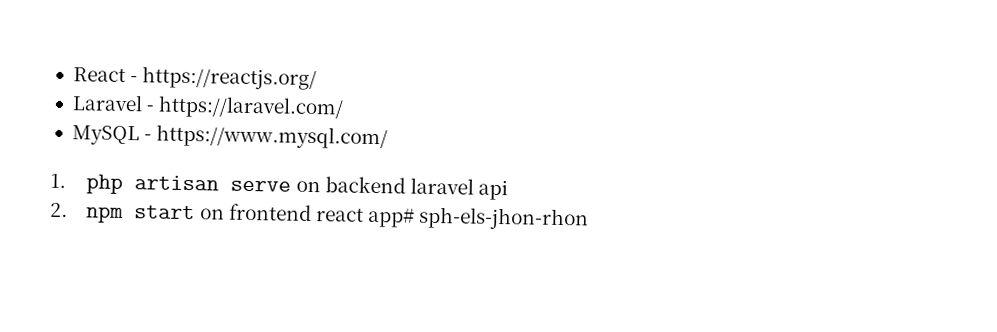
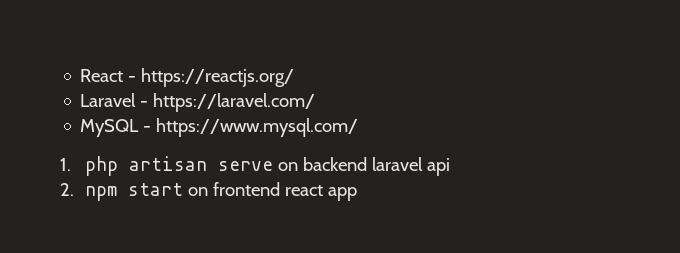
[367,206,590,231] app# sph-els-jhon-rhon -> [327,187,357,201] app

